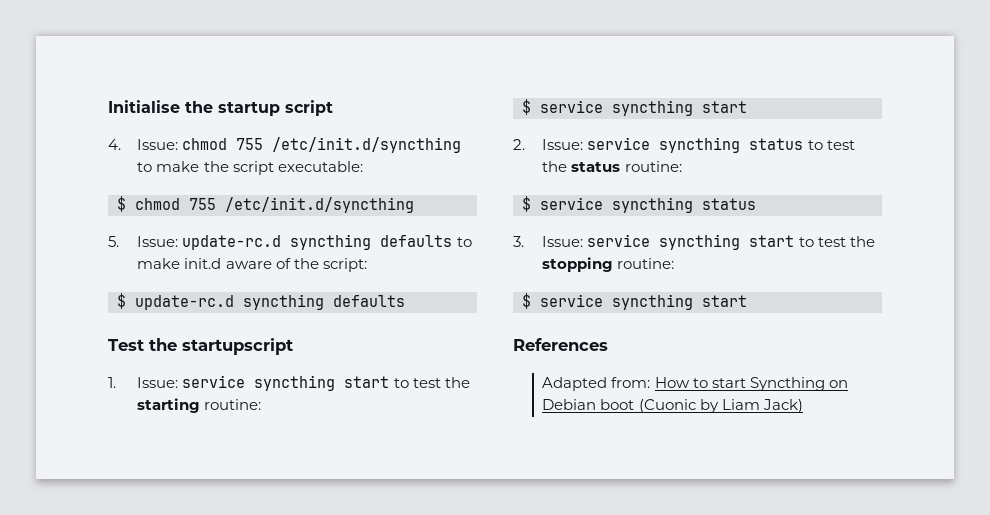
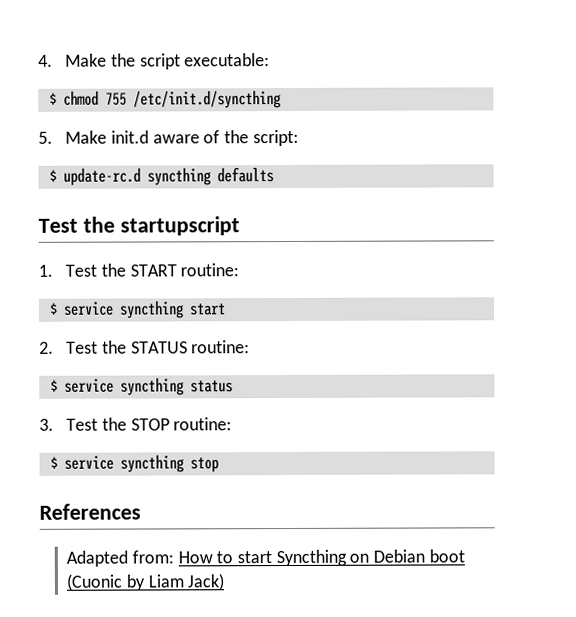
[108,100,333,116] [108,137,462,153] [137,161,200,172] Initialise the startup script // 4. Issue: chmod 755 /etc/init.d/syncthing to make -> [38,53,108,67] 4. Make
[137,234,472,250] [137,258,181,269] Issue: update-rc.d syncthing defaults to make -> [65,130,108,144] Make
[137,375,470,391] [137,398,201,413] Issue: service syncthing start to test the starting -> [65,263,177,277] Test the START
[542,137,855,153] [542,161,621,172] Issue: service syncthing status to test the status -> [66,340,188,354] Test the STATUS
[542,234,875,250] [542,257,675,272] [522,293,747,310] Issue: service syncthing start to test the stopping routine: // $ service syncthing start -> [66,417,233,431] [49,454,219,473] Test the STOP routine: // $ service syncthing stop

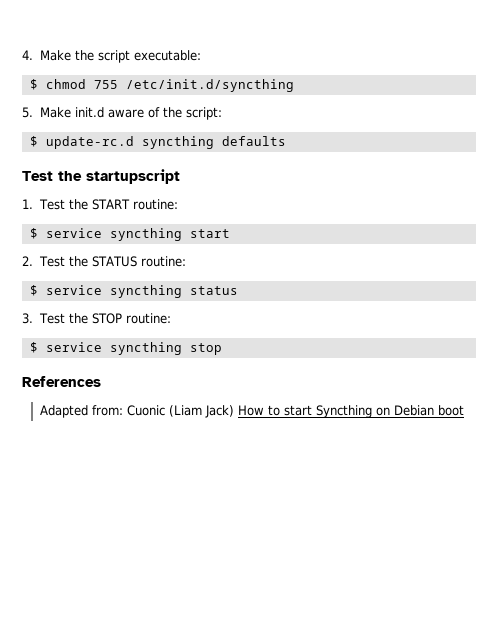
(174, 557) none -> [126,405,234,418] Cuonic (Liam Jack)
[66,573,225,591] (Cuonic by Liam Jack) -> (464, 410) none

